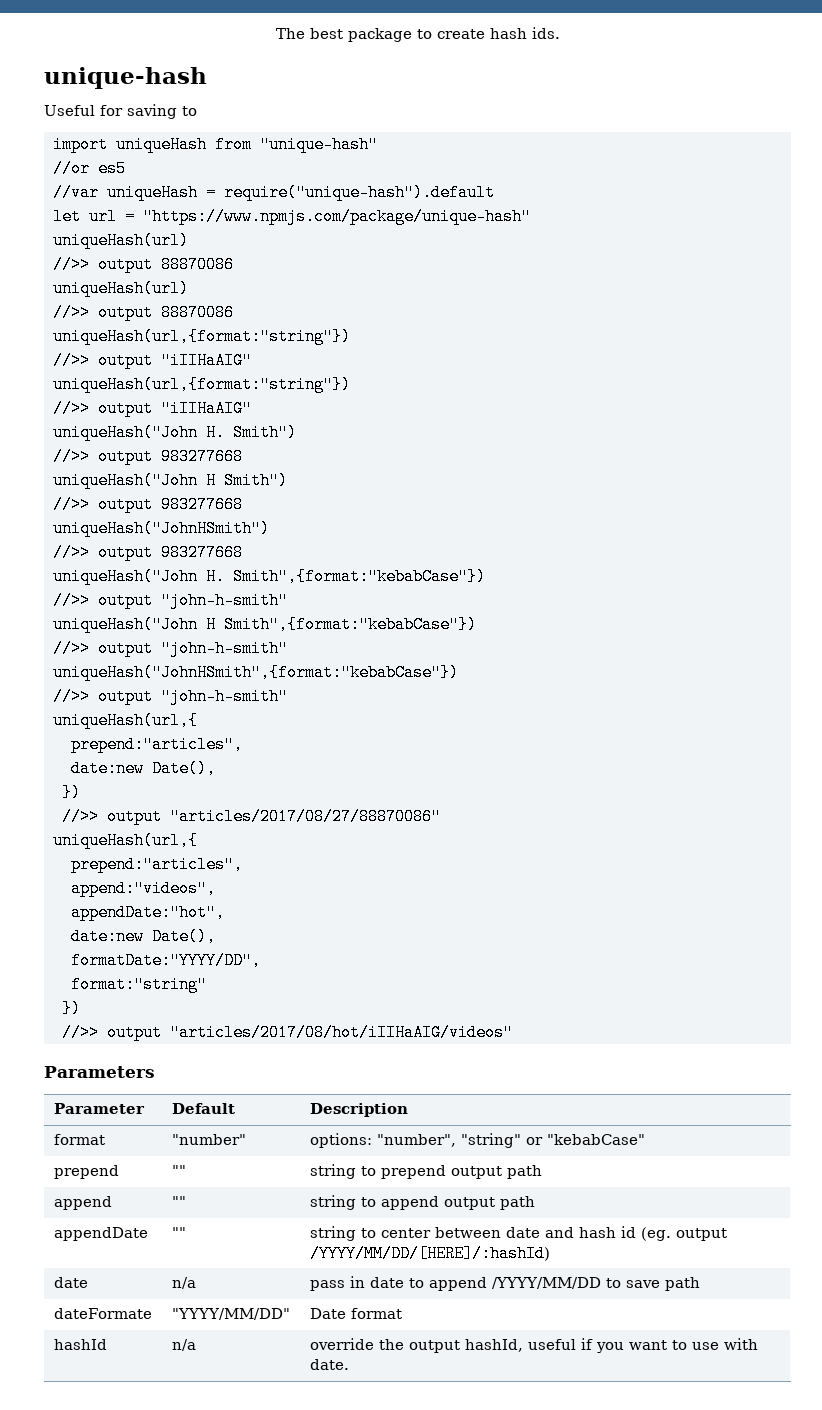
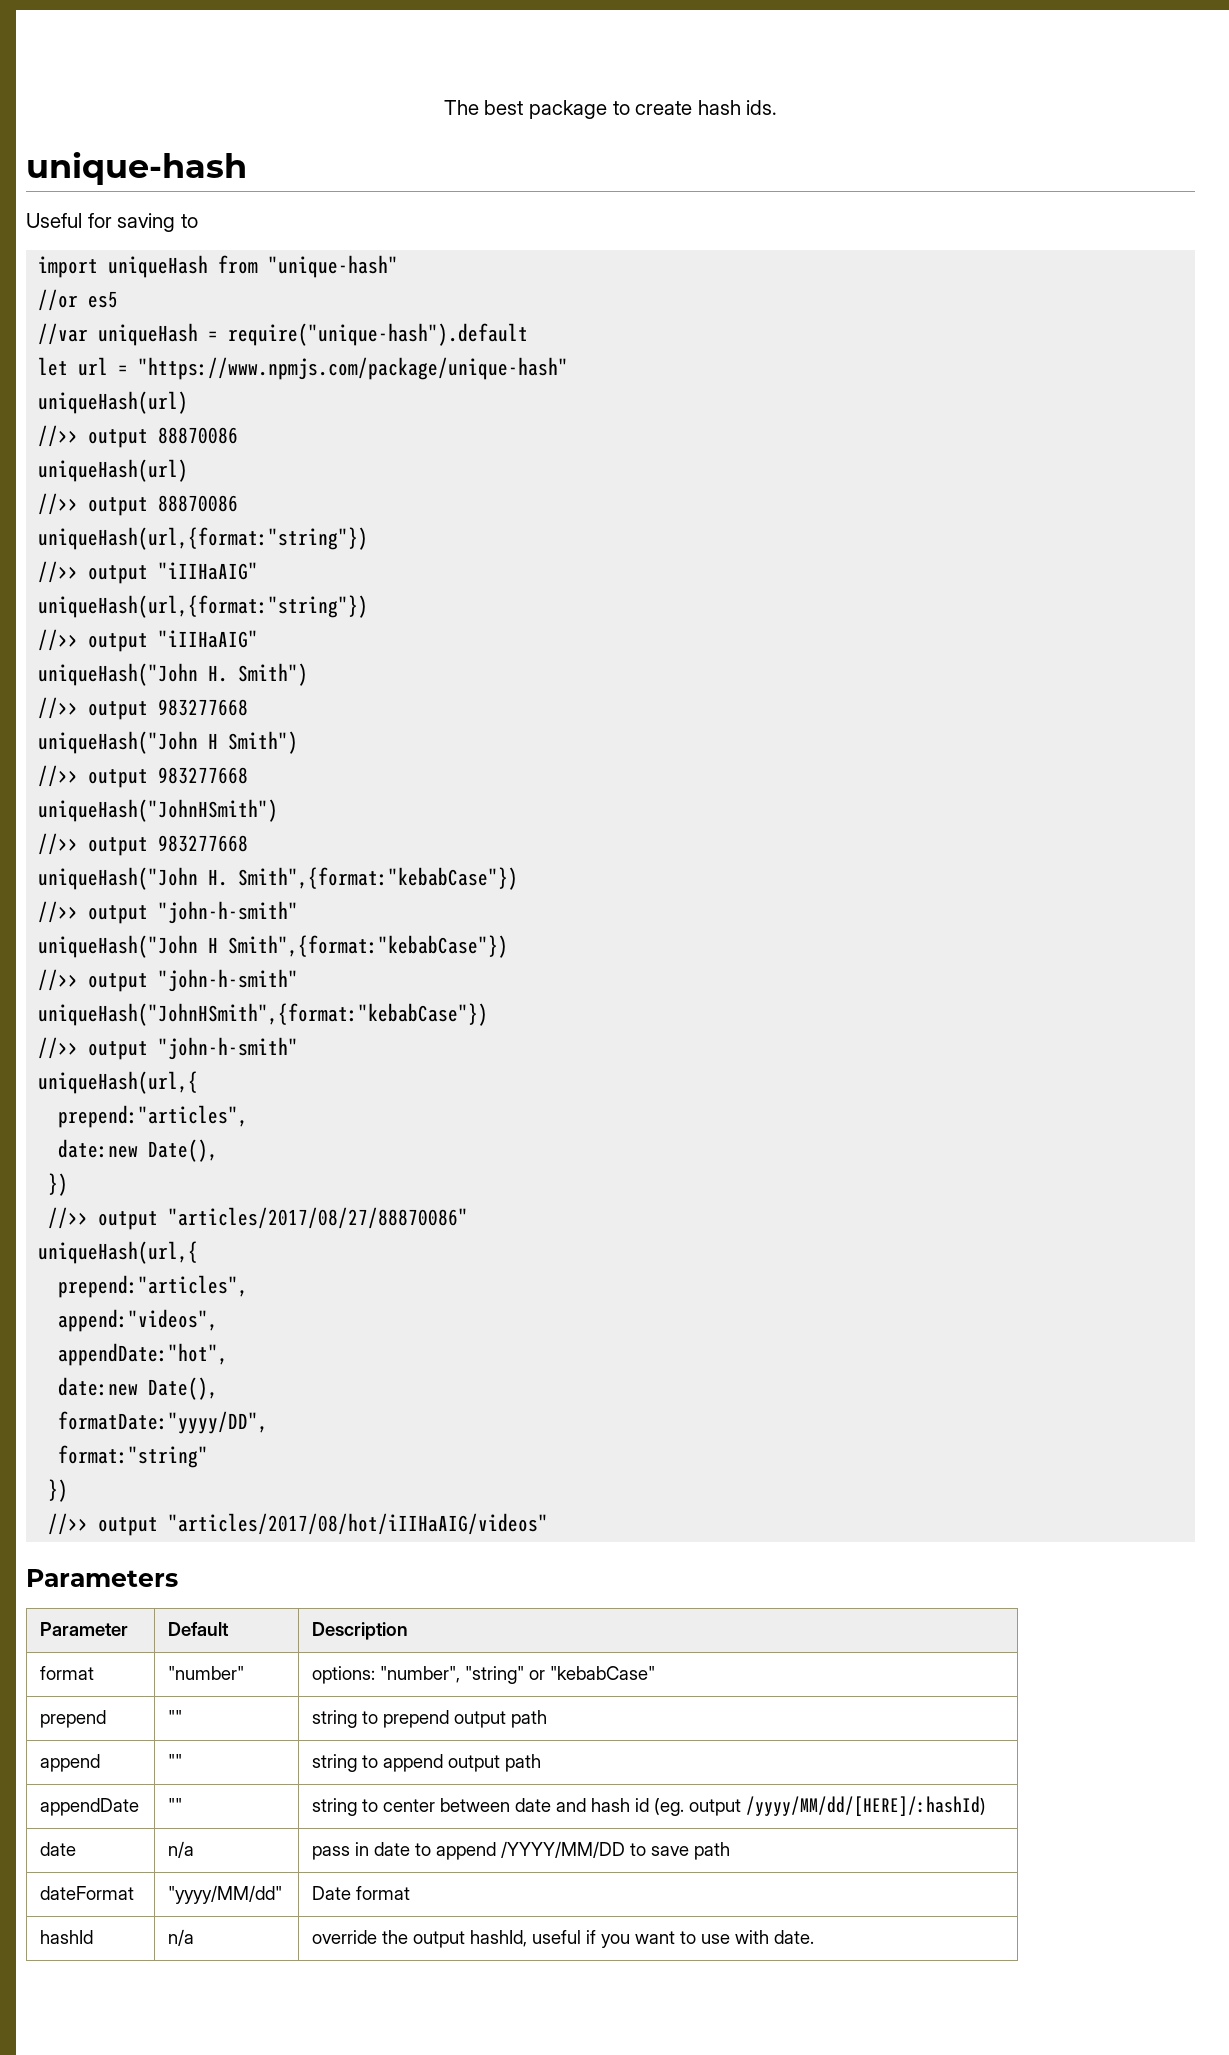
[70,952,261,969] formatDate:"YYYY/DD", -> [58,1411,269,1434] formatDate:"yyyy/DD",
[309,1245,550,1262] /YYYY/MM/DD/[HERE]/:hashId) -> [746,1796,987,1816] /yyyy/MM/dd/[HERE]/:hashId)
[53,1308,152,1319] [171,1308,290,1320] dateFormate | "YYYY/MM/DD" -> [40,1886,135,1900] [168,1885,283,1904] dateFormat | "yyyy/MM/dd"

